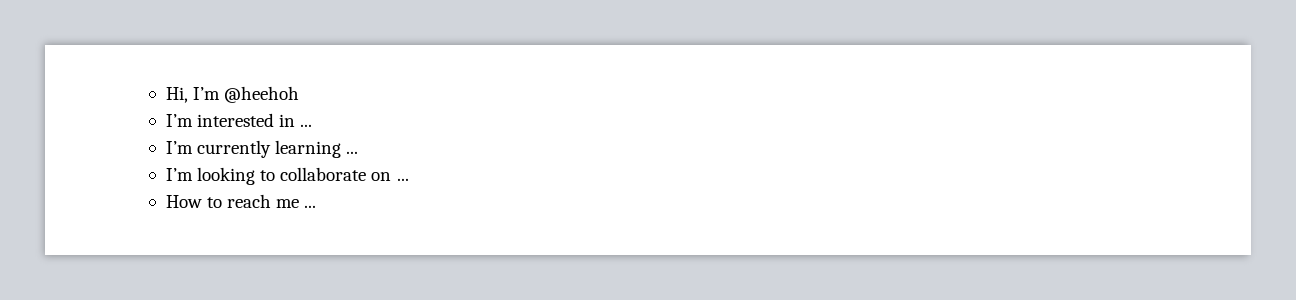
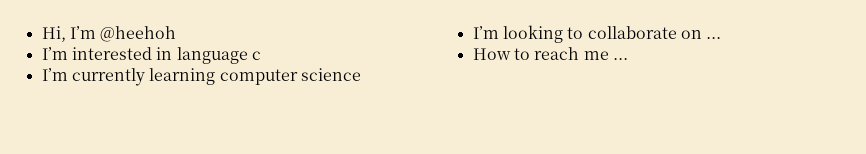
[300,124,313,127] ... -> [176,47,261,64] language c
[346,151,359,154] ... -> [219,68,361,85] computer science

